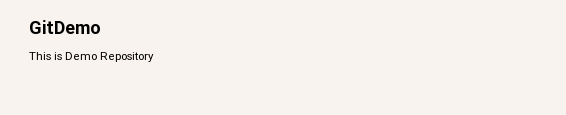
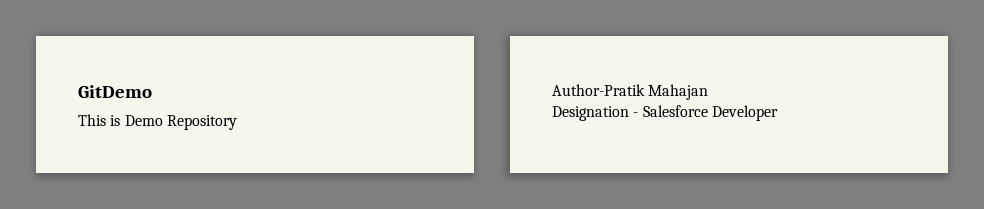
(155, 57) none -> [552,84,709,100] [552,105,778,121] // Author-Pratik Mahajan // Designation - Salesforce Developer

